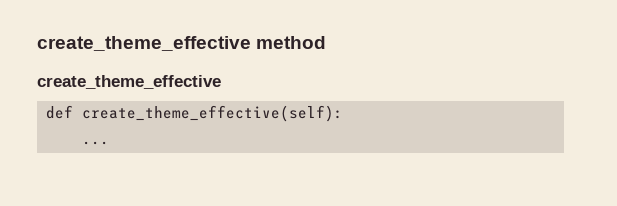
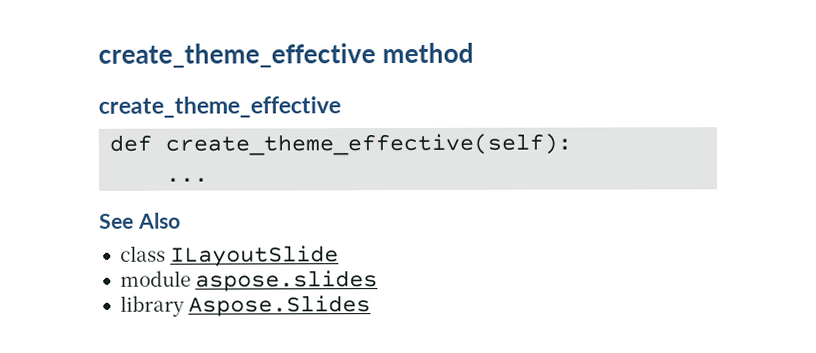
(109, 143) none -> [99,212,181,229] [119,245,340,267] [119,270,379,292] [119,295,372,317] // See Also // class ILayoutSlide // module aspose.slides // library Aspose.Slides

